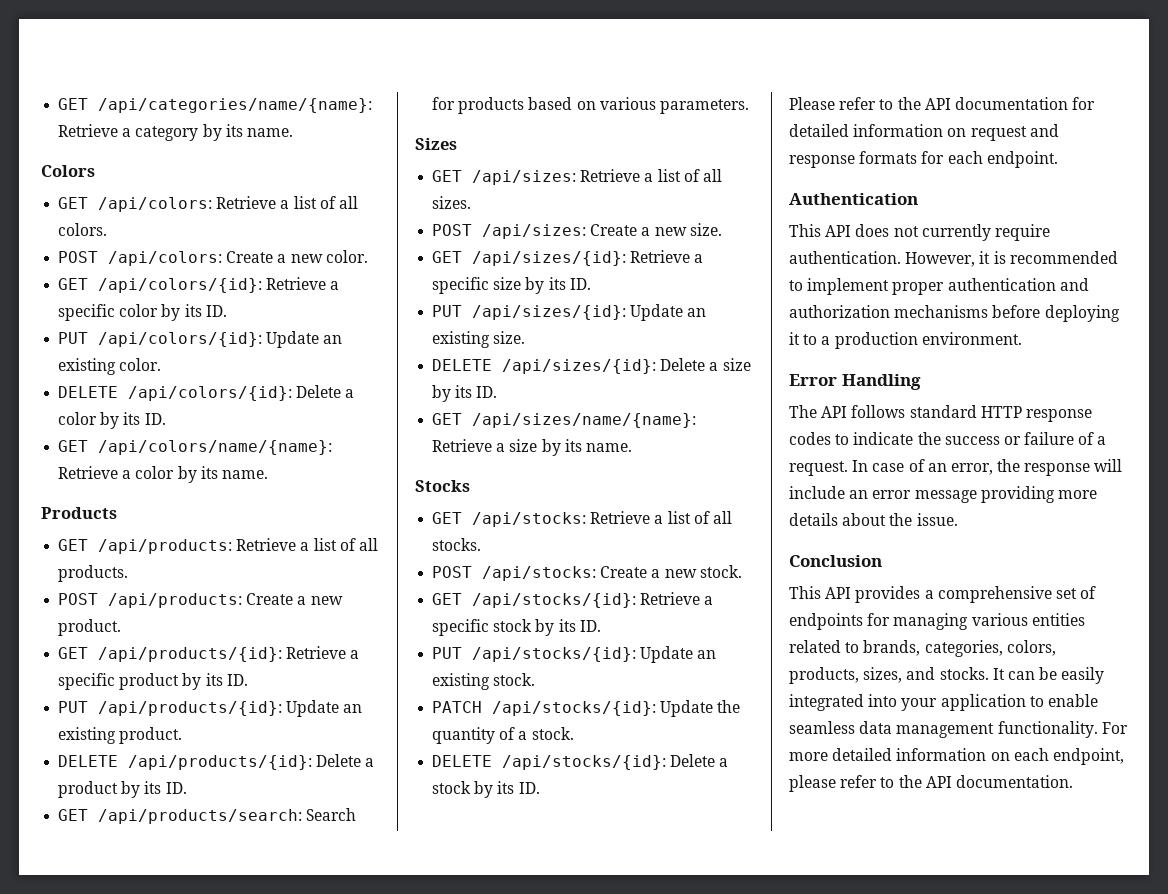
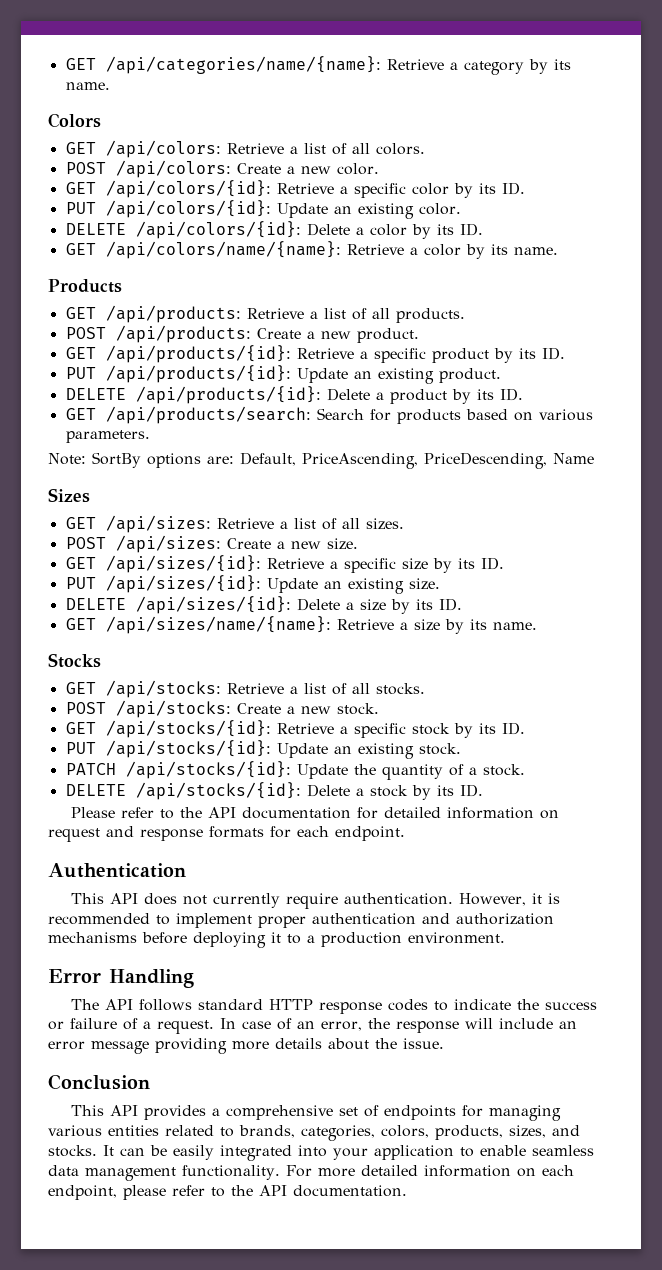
(749, 106) none -> [48,452,594,469] // Note: SortBy options are: Default, PriceAscending, PriceDescending, Name

